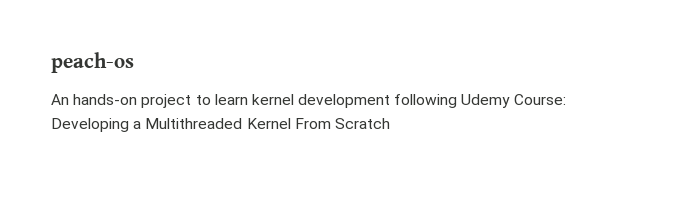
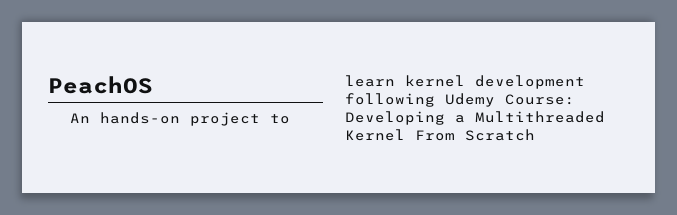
[51,52,134,73] peach-os -> [48,76,153,94] PeachOS

